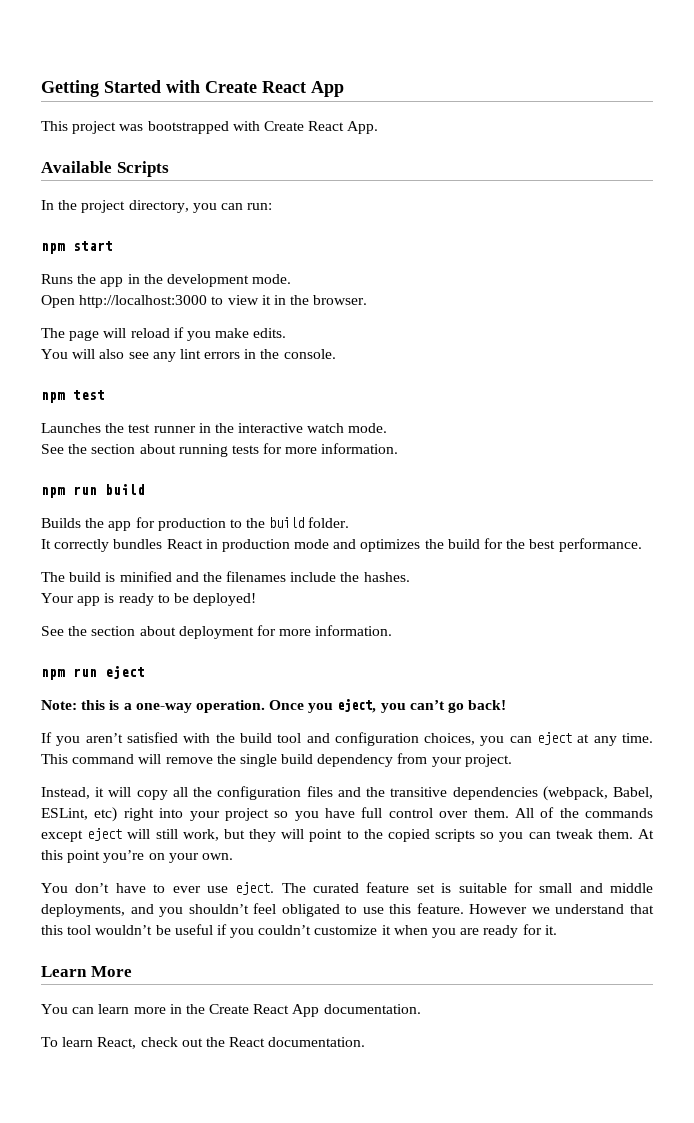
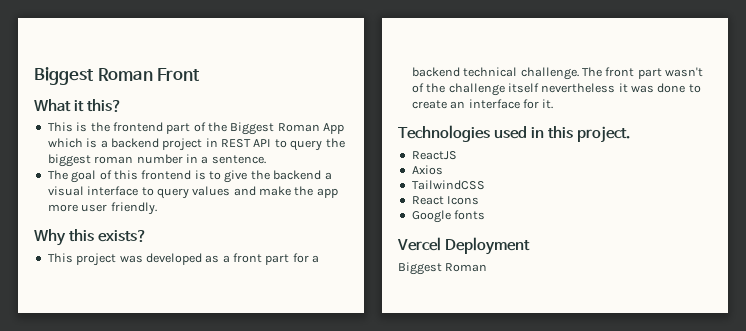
[41,80,344,97] [41,121,379,134] [41,161,169,177] [41,200,273,213] [41,241,113,254] [41,274,292,287] [41,295,368,308] [41,327,287,341] [41,349,336,362] [41,390,105,403] [41,423,388,433] [41,443,399,457] [41,484,145,498] [41,517,350,531] [41,538,642,552] [41,571,410,582] [41,593,257,606] [41,625,393,639] [41,666,145,680] [41,699,507,713] [41,732,653,746] [41,753,512,767] [41,786,653,801] [41,807,653,822] [41,828,654,842] [41,850,233,863] [41,882,653,895] [41,903,655,917] [41,924,557,938] [41,966,132,977] [41,1004,421,1017] [41,1037,366,1049] Getting Started with Create React App // This project was bootstrapped with Create React App. // Available Scripts // In the project directory, you can run: // npm start // Runs the app in the development mode. // Open http://localhost:3000 to view it in the browser. // The page will reload if you make edits. // You will also see any lint errors in the console. // npm test // Launches the test runner in the interactive watch mode. // See the section about running tests for more information. // npm run build // Builds the app for production to the build folder. // It correctly bundles React in production mode and optimizes the build for the best performance. // The build is minified and the filenames include the hashes. // Your app is ready to be deployed! // See the section about deployment for more information. // npm run eject // Note: this is a one-way operation. Once you eject, you can’t go back! // If you aren’t satisfied with the build tool and configuration choices, you can eject at any time. This command will remove the single build dependency from your project. // Instead, it will copy all the configuration files and the transitive dependencies (webpack, Babel, ESLint, etc) right into your project so you have full control over them. All of the commands except eject will still work, but they will point to the copied scripts so you can tweak them. At this point you’re on your own. // You don’t have to ever use eject. The curated feature set is suitable for small and middle deployments, and you shouldn’t feel obligated to use this feature. However we understand that this tool wouldn’t be useful if you couldn’t customize it when you are ready for it. // Learn More // You can learn more in the Create React App documentation. // To learn React, check out the React documentation. -> [34,67,201,85] [34,99,122,112] [47,122,345,135] [47,138,345,151] [47,154,266,167] [47,170,332,183] [47,186,338,199] [47,202,157,215] [34,229,147,246] [47,253,320,266] [411,67,703,80] [411,83,701,96] [411,99,554,109] [398,125,630,143] [411,151,457,160] [411,165,443,175] [411,180,485,190] [411,196,480,205] [411,210,486,223] [397,237,530,255] [398,262,488,275] Biggest Roman Front // What it this? // This is the frontend part of the Biggest Roman App which is a backend project in REST API to query the biggest roman number in a sentence. // The goal of this frontend is to give the backend a visual interface to query values and make the app more user friendly. // Why this exists? // This project was developed as a front part for a backend technical challenge. The front part wasn't of the challenge itself nevertheless it was done to create an interface for it. // Technologies used in this project. // ReactJS // Axios // TailwindCSS // React Icons // Google fonts // Vercel Deployment // Biggest Roman

